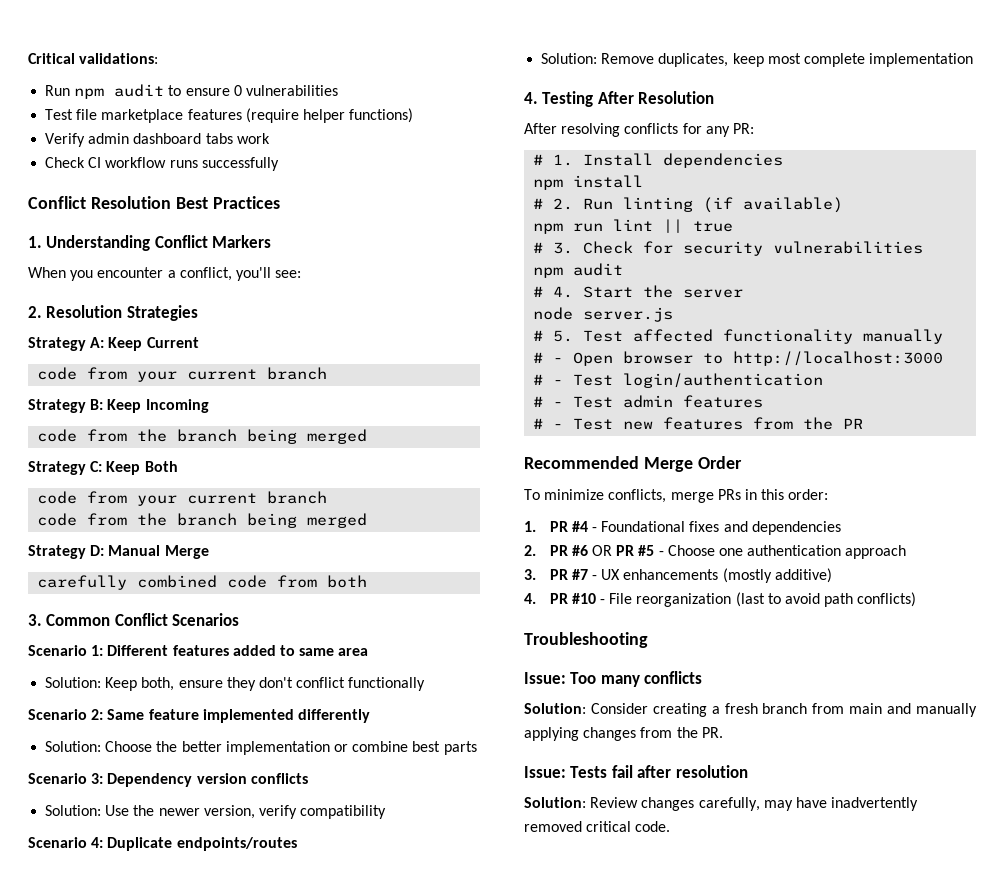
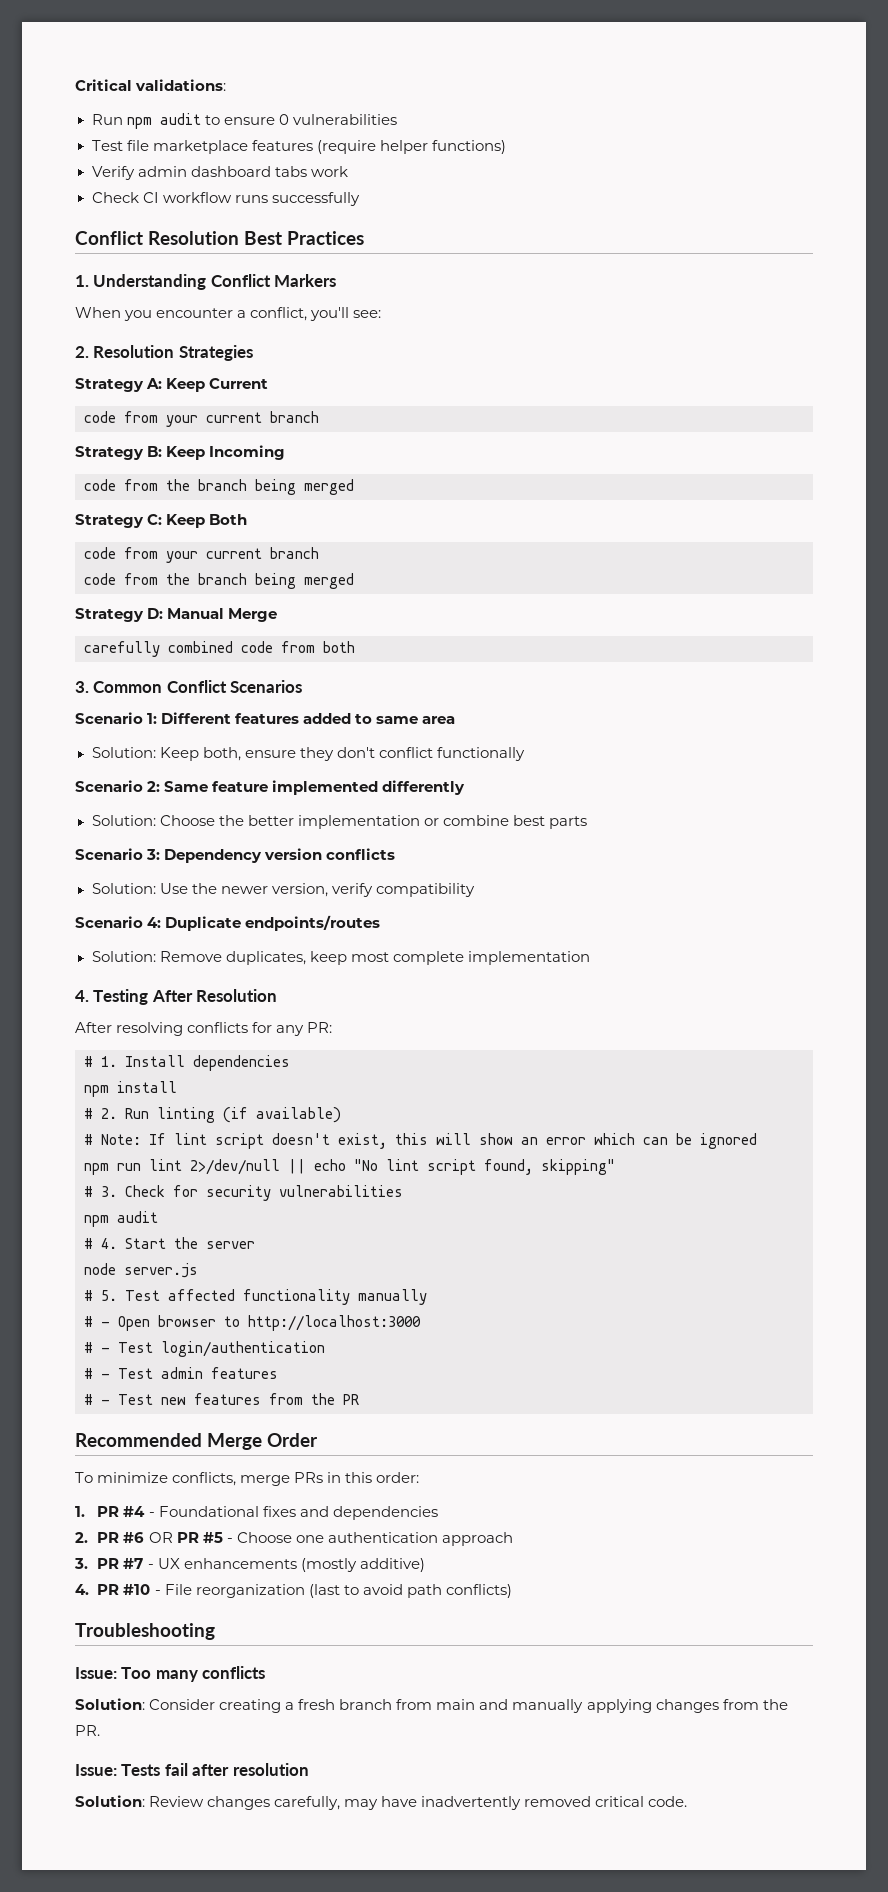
[533,219,734,234] npm run lint || true -> [84,1133,757,1149] [84,1159,615,1175] # Note: If lint script doesn't exist, this will show an error which can be ignored // npm run lint 2>/dev/null || echo "No lint script found, skipping"

